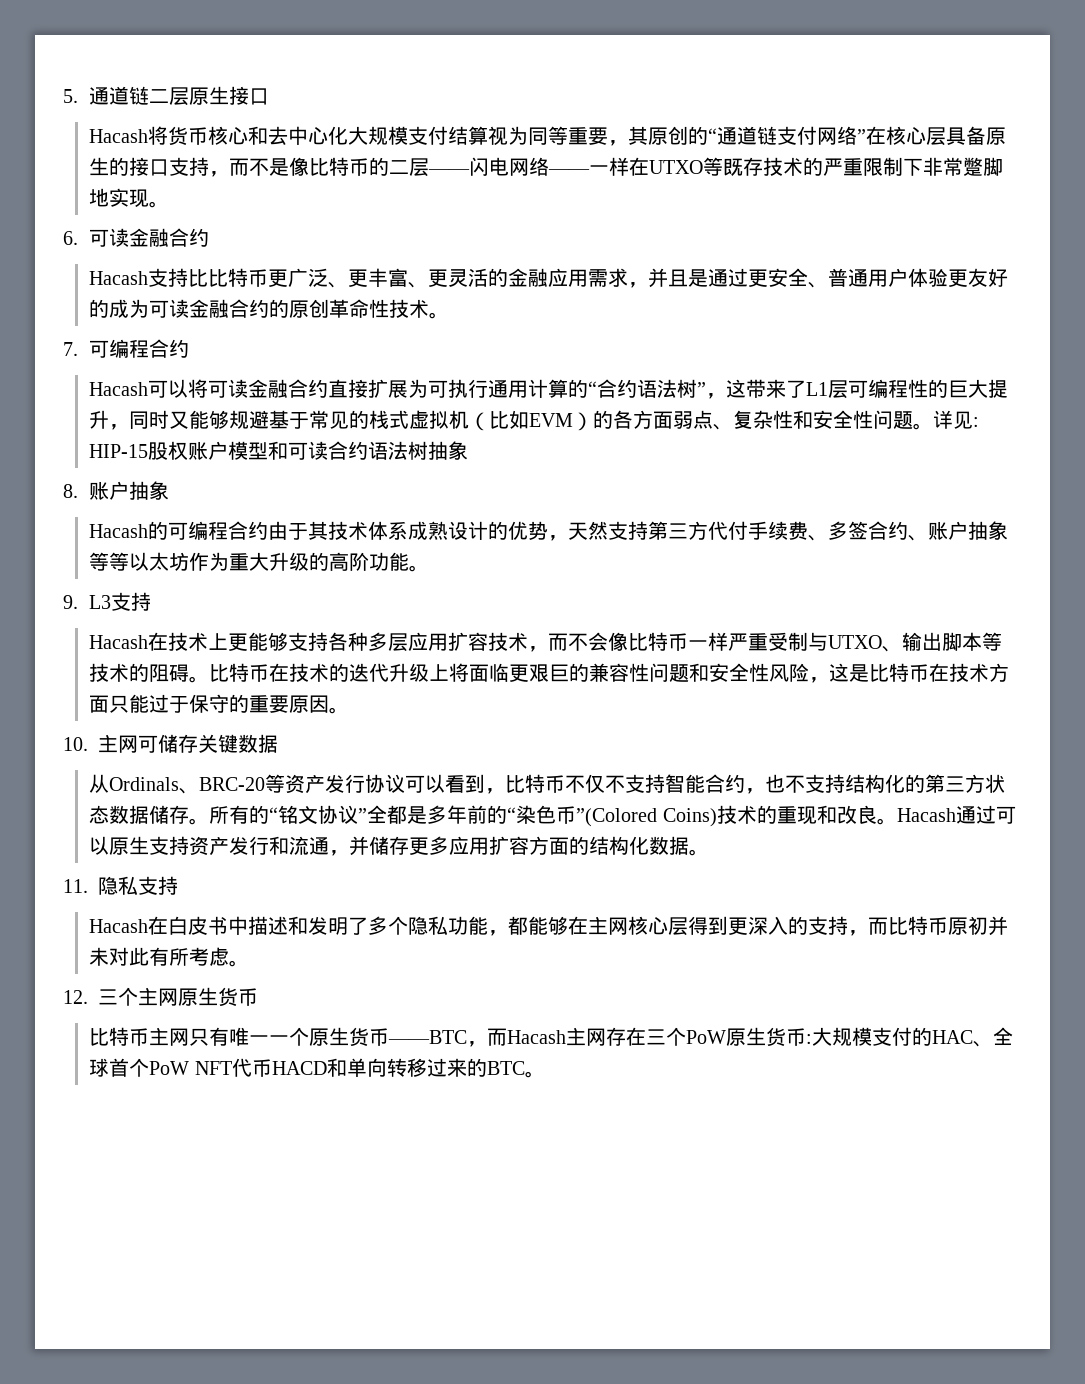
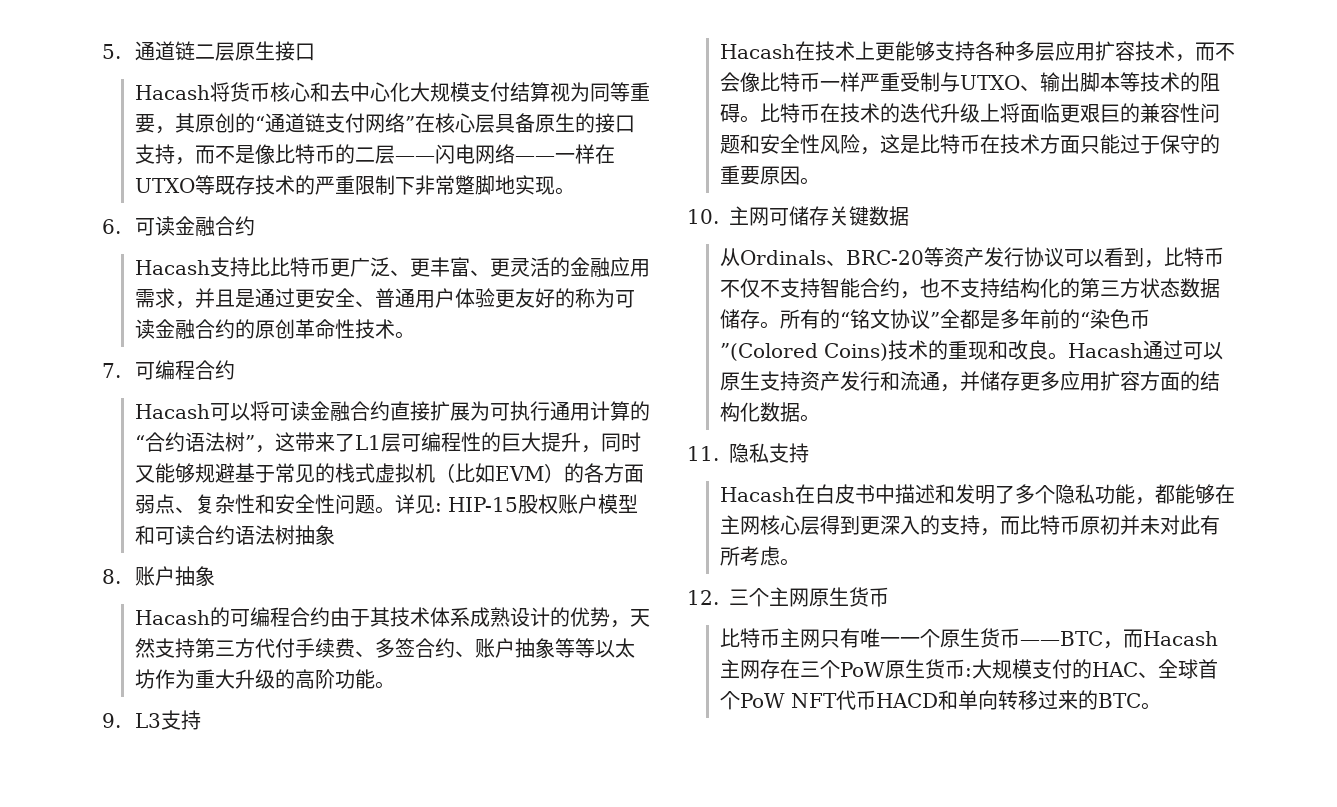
[109,299,130,318] 成 -> [574,288,595,308] 称

